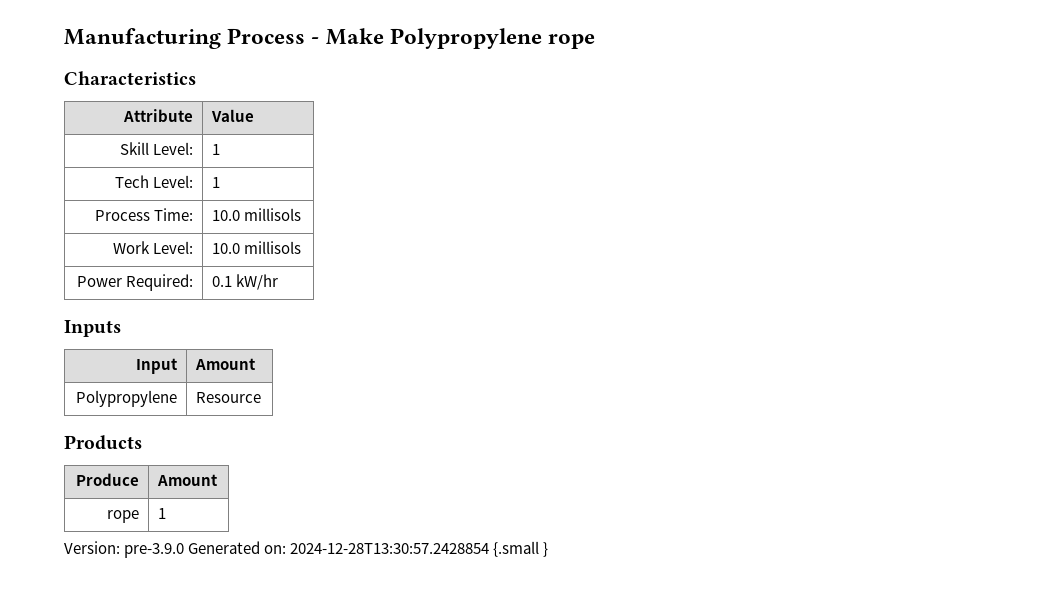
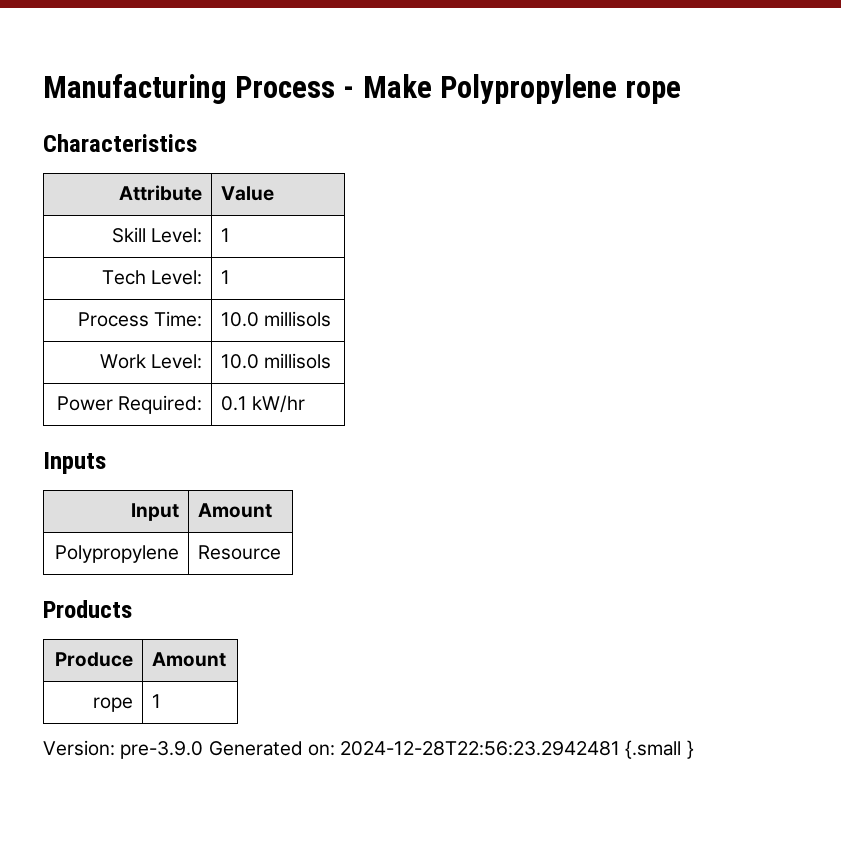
[290,543,490,554] 2024-12-28T13:30:57.2428854 -> [340,741,621,756] 2024-12-28T22:56:23.2942481

